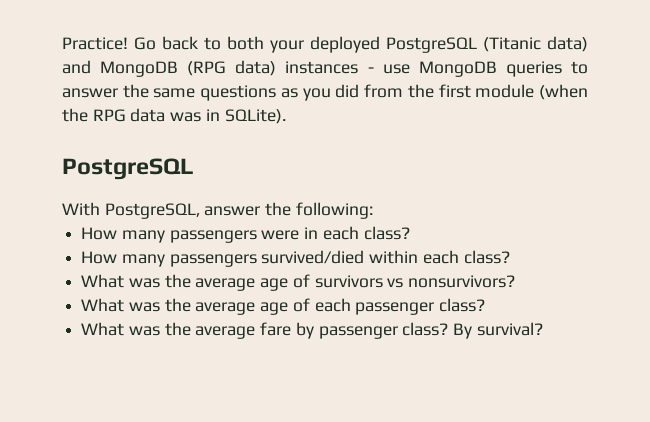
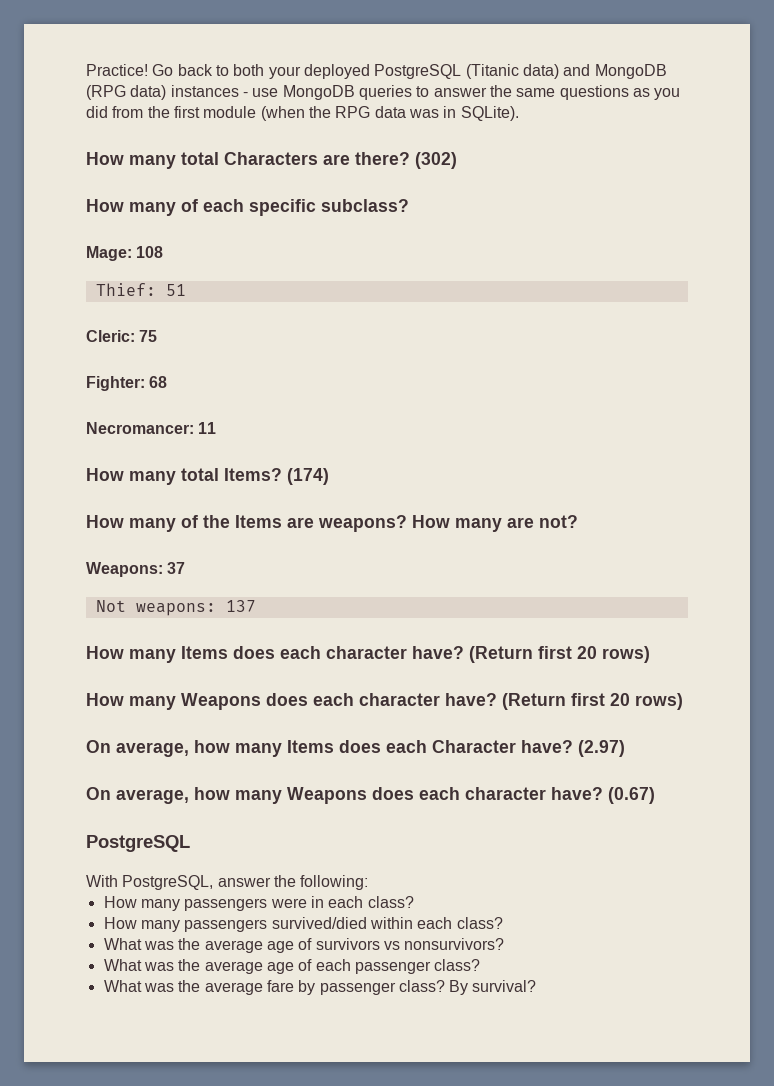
(286, 116) none -> [86,152,457,169] [86,199,409,216] [86,246,164,261] [95,283,186,296] [86,330,158,342] [86,376,168,391] [86,422,217,434] [86,468,329,485] [86,515,578,532] [86,562,186,577] [95,600,256,616] [86,646,650,663] [86,693,683,710] [86,740,625,757] [86,787,655,804] // How many total Characters are there? (302) // How many of each specific subclass? // Mage: 108 // Thief: 51 // Cleric: 75 // Fighter: 68 // Necromancer: 11 // How many total Items? (174) // How many of the Items are weapons? How many are not? // Weapons: 37 // Not weapons: 137 // How many Items does each character have? (Return first 20 rows) // How many Weapons does each character have? (Return first 20 rows) // On average, how many Items does each Character have? (2.97) // On average, how many Weapons does each character have? (0.67)

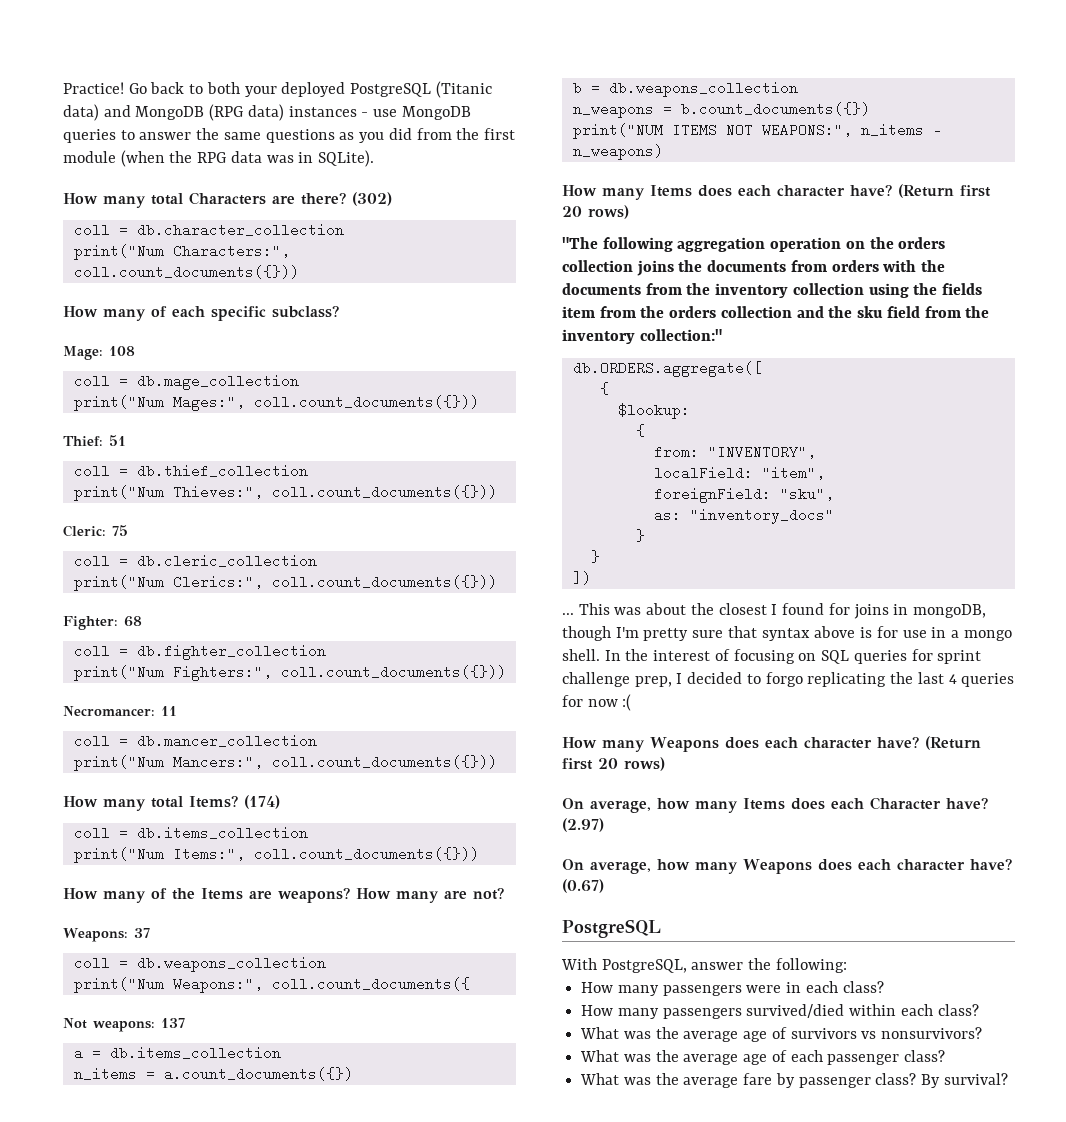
(457, 160) none -> [73,223,344,237] [73,244,290,260] [73,265,299,279] // coll = db.character_collection // print("Num Characters:", coll.count_documents({}))
[95,283,186,296] [86,330,158,342] [86,376,168,391] [86,422,217,434] Thief: 51 // Cleric: 75 // Fighter: 68 // Necromancer: 11 -> [73,374,299,390] [73,395,479,411] [63,435,126,446] [73,464,308,478] [73,485,497,501] [63,525,128,537] [73,554,317,568] [73,575,497,591] [63,616,142,630] [73,644,326,660] [73,665,506,681] [63,706,177,716] [73,734,317,748] [73,755,497,771] coll = db.mage_collection // print("Num Mages:", coll.count_documents({})) // Thief: 51 // coll = db.thief_collection // print("Num Thieves:", coll.count_documents({})) // Cleric: 75 // coll = db.cleric_collection // print("Num Clerics:", coll.count_documents({})) // Fighter: 68 // coll = db.fighter_collection // print("Num Fighters:", coll.count_documents({})) // Necromancer: 11 // coll = db.mancer_collection // print("Num Mancers:", coll.count_documents({}))
(329, 476) none -> [73,826,308,840] [73,847,479,863] // coll = db.items_collection // print("Num Items:", coll.count_documents({}))
[95,600,256,616] Not weapons: 137 -> [73,956,326,972] [73,977,470,993] [63,1018,185,1032] [73,1046,281,1060] [73,1067,353,1081] [572,81,798,97] [572,102,870,118] [572,123,942,139] [572,144,663,160] coll = db.weapons_collection // print("Num Weapons:", coll.count_documents({ // Not weapons: 137 // a = db.items_collection // n_items = a.count_documents({}) // b = db.weapons_collection // n_weapons = b.count_documents({}) // print("NUM ITEMS NOT WEAPONS:", n_items - n_weapons)
(650, 654) none -> [562,237,946,252] [562,260,946,276] [562,283,983,298] [562,306,990,318] [562,329,722,344] [572,361,762,377] [599,382,609,395] [617,403,690,419] [635,424,645,437] [653,445,816,459] [653,466,825,480] [653,487,834,503] [653,508,834,524] [635,529,645,542] [590,550,600,563] [572,571,591,585] [562,603,986,619] [562,626,1012,641] [562,649,982,664] [562,672,1015,687] [562,694,632,711] // "The following aggregation operation on the orders collection joins the documents from orders with the documents from the inventory collection using the fields item from the orders collection and the sku field from the inventory collection:" // db.ORDERS.aggregate([ // { // $lookup: // { // from: "INVENTORY", // localField: "item", // foreignField: "sku", // as: "inventory_docs" // } // } // ]) // ... This was about the closest I found for joins in mongoDB, though I'm pretty sure that syntax above is for use in a mongo shell. In the interest of focusing on SQL queries for sprint challenge prep, I decided to forgo replicating the last 4 queries for now :(

